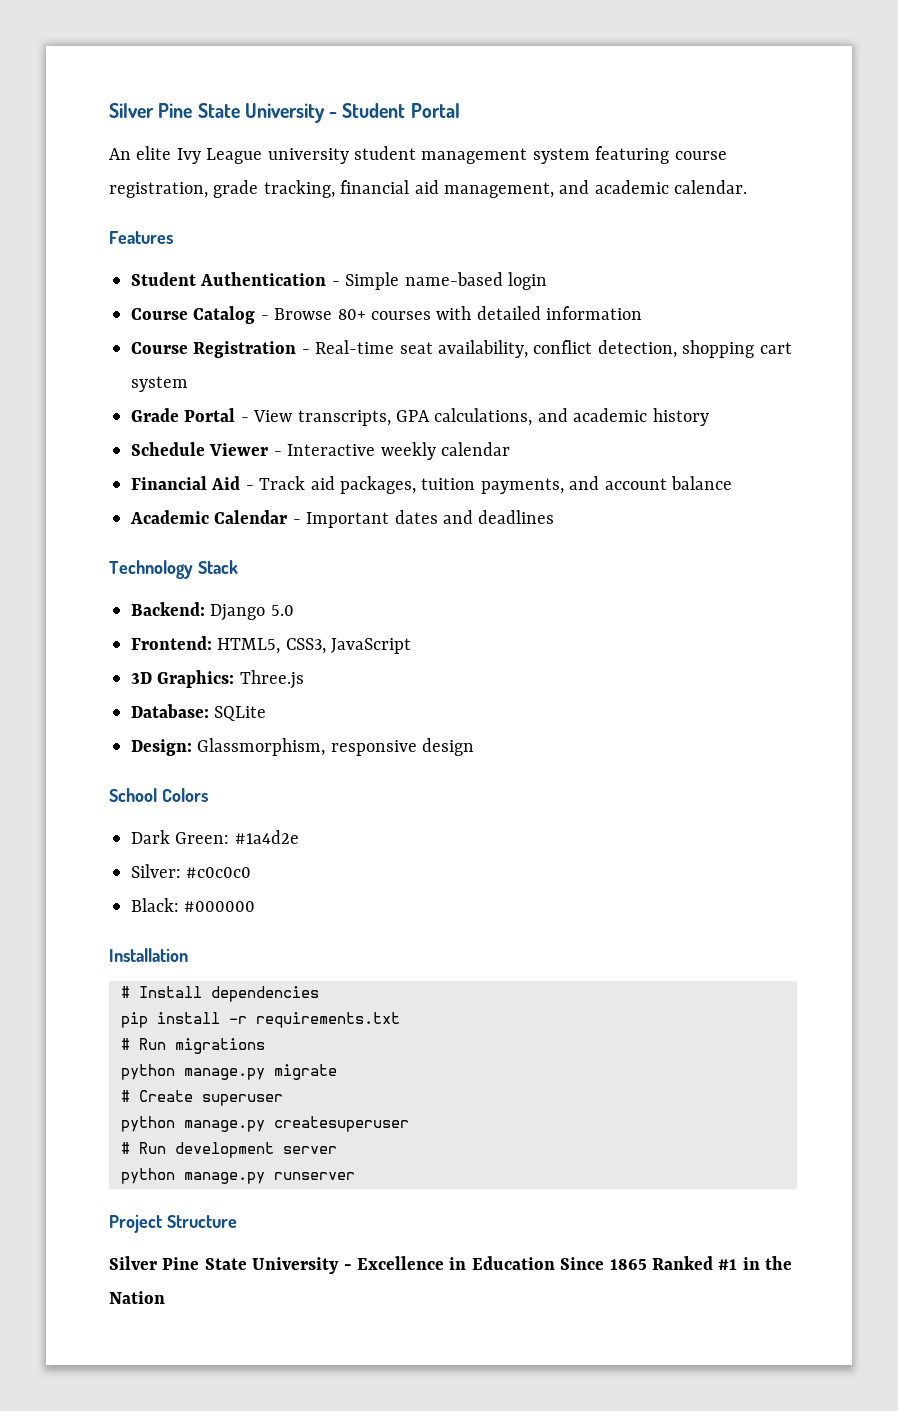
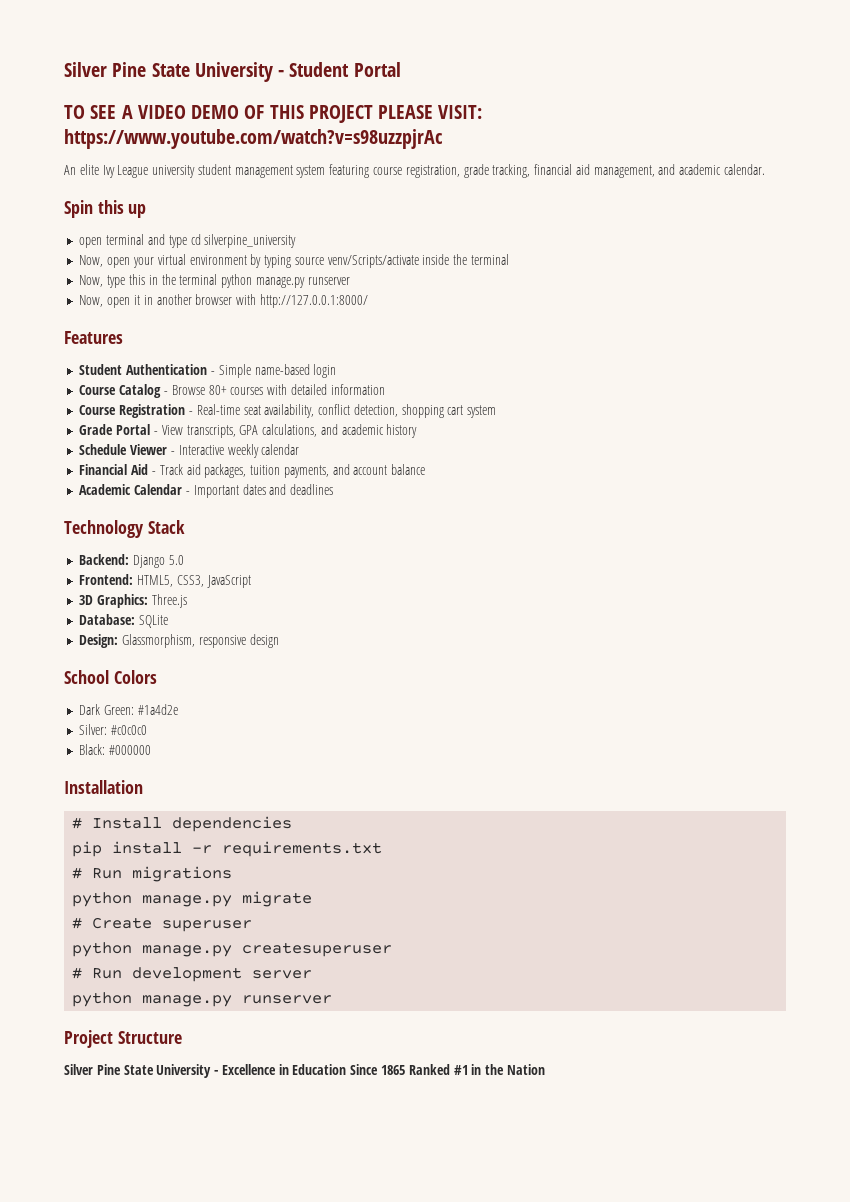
(460, 110) none -> [64,105,483,123] [64,129,443,149] // TO SEE A VIDEO DEMO OF THIS PROJECT PLEASE VISIT: https://www.youtube.com/watch?v=s98uzzpjrAc
(748, 187) none -> [64,200,147,218] [79,234,297,248] [79,254,509,268] [79,274,350,288] [79,294,368,308] // Spin this up // open terminal and type cd silverpine_university // Now, open your virtual environment by typing source venv/Scripts/activate inside the terminal // Now, type this in the terminal python manage.py runserver // Now, open it in another browser with http://127.0.0.1:8000/

